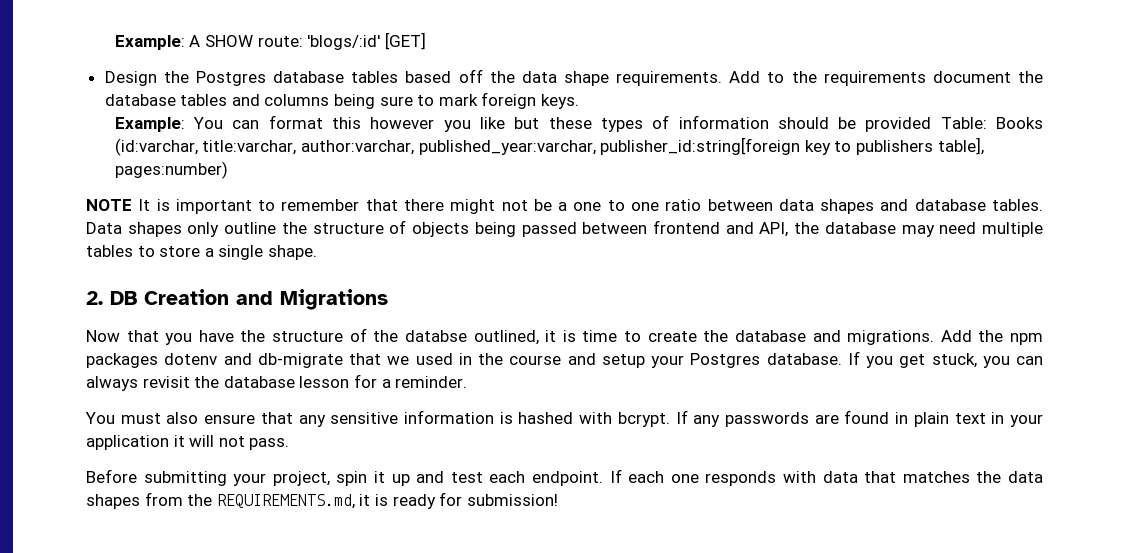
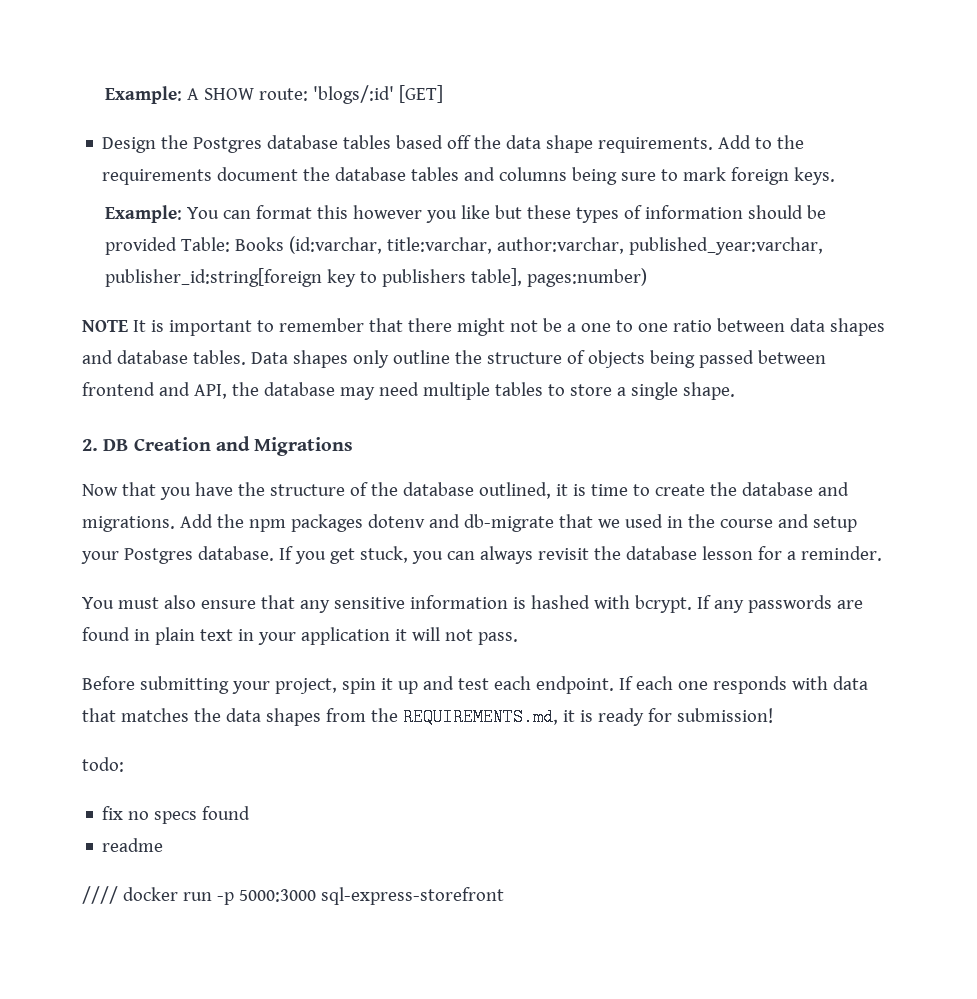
[404,330,467,342] databse -> [402,482,474,496] database
(558, 500) none -> [82,757,124,772] [102,806,251,824] [102,838,164,852] [82,886,504,905] // todo: // fix no specs found // readme // //// docker run -p 5000:3000 sql-express-storefront

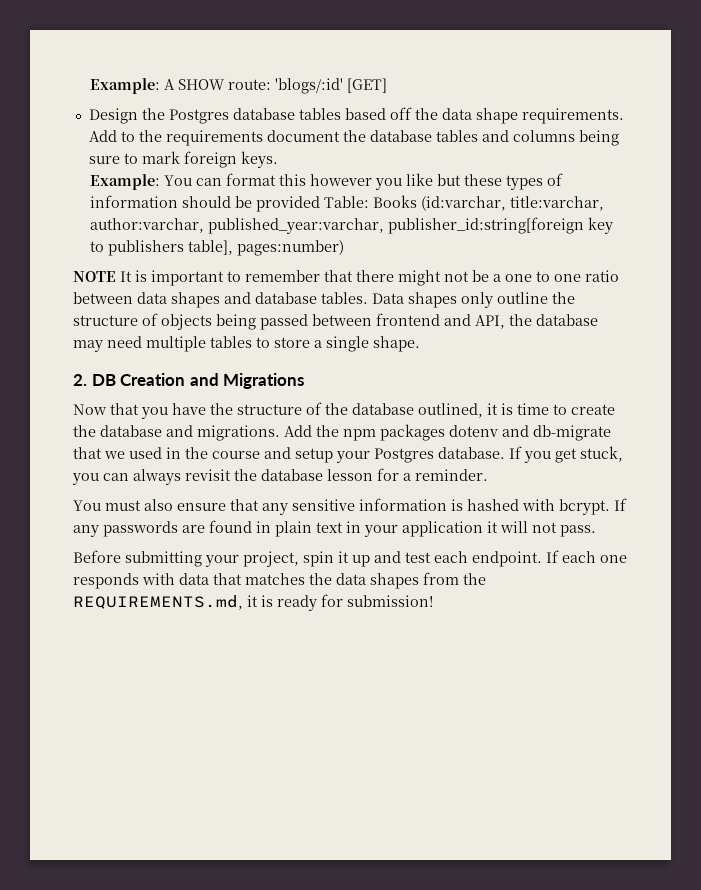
[82,757,124,772] [102,806,251,824] [102,838,164,852] [82,886,504,905] // todo: // fix no specs found // readme // //// docker run -p 5000:3000 sql-express-storefront -> (433, 601) none

